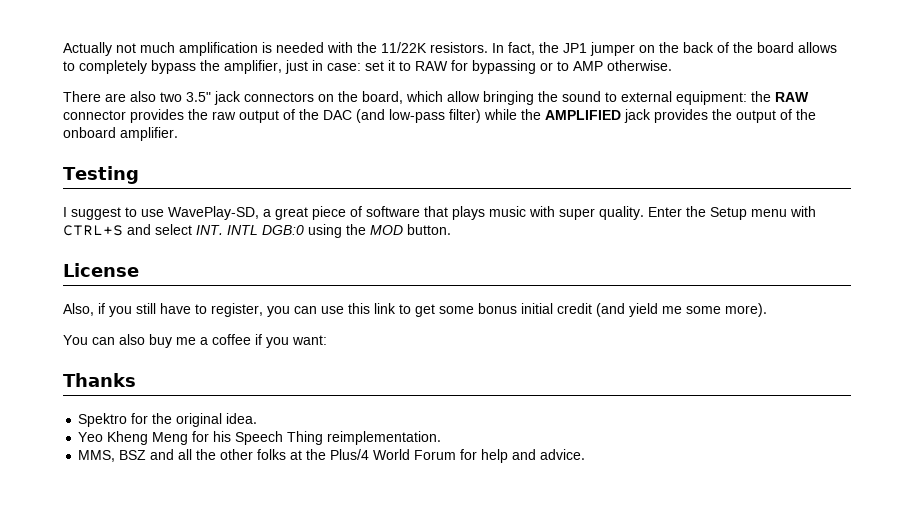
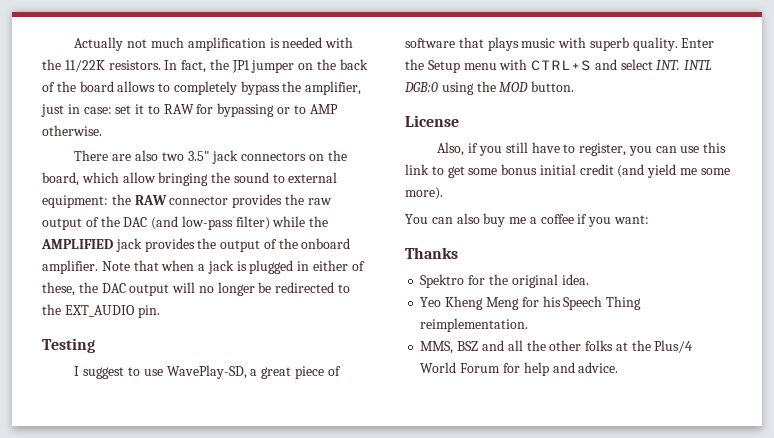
(178, 134) none -> [101,260,365,274] [42,282,351,296] [42,304,160,318] Note that when a jack is plugged in either of these, the DAC output will no longer be redirected to the EXT_AUDIO pin.
[559,208,595,220] super -> [589,37,629,51] superb

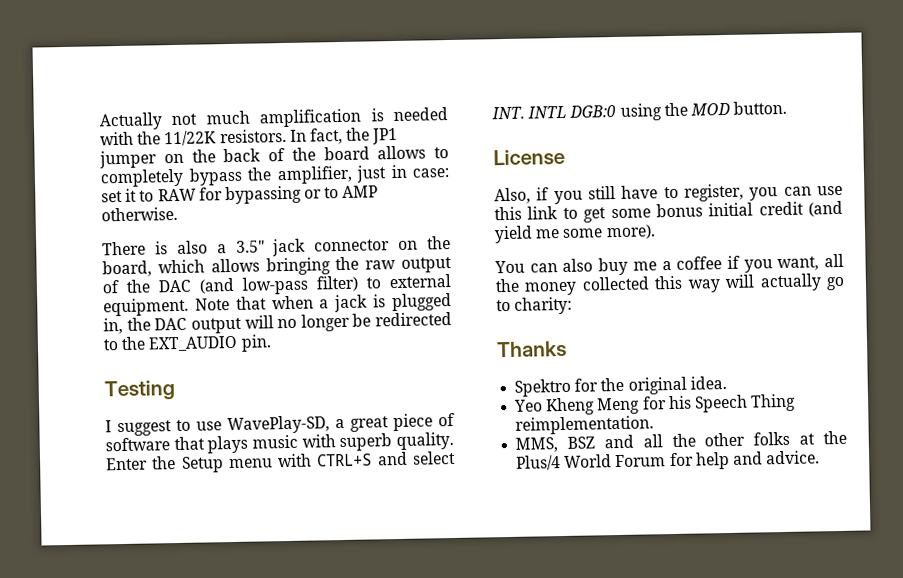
[112,150,184,161] are also two -> [154,240,227,255] is also a
[241,152,307,161] connectors -> [314,239,391,252] connector
[122,172,156,183] allow -> [210,258,260,273] allows
[233,172,338,183] [42,194,304,208] sound to external equipment: the RAW connector provides the -> (360, 263) none
[272,216,329,227] [41,238,351,252] [42,260,98,274] while the AMPLIFIED jack provides the output of the onboard amplifier. -> [366,274,451,289] [103,297,189,317] to external equipment.
[297,260,365,271] [42,282,75,296] in either of these, -> [103,317,123,335] in,
[614,215,650,224] want: -> [777,253,844,272] [495,273,845,296] [496,296,573,315] want, all the money collected this way will actually go to charity:

